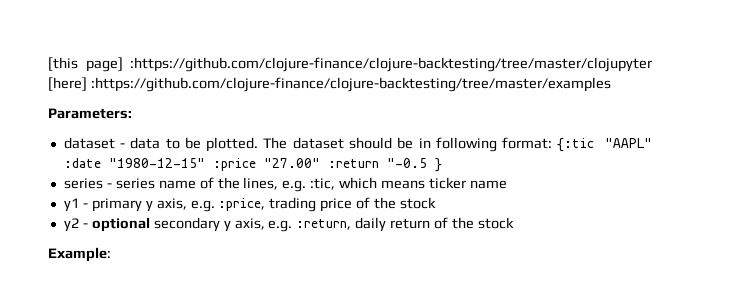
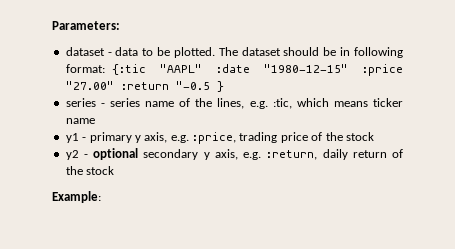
[48,57,652,72] [48,77,611,92] [this page] :https://github.com/clojure-finance/clojure-backtesting/tree/master/clojupyter [here] :https://github.com/clojure-finance/clojure-backtesting/tree/master/examples // -> (52, 25) none

